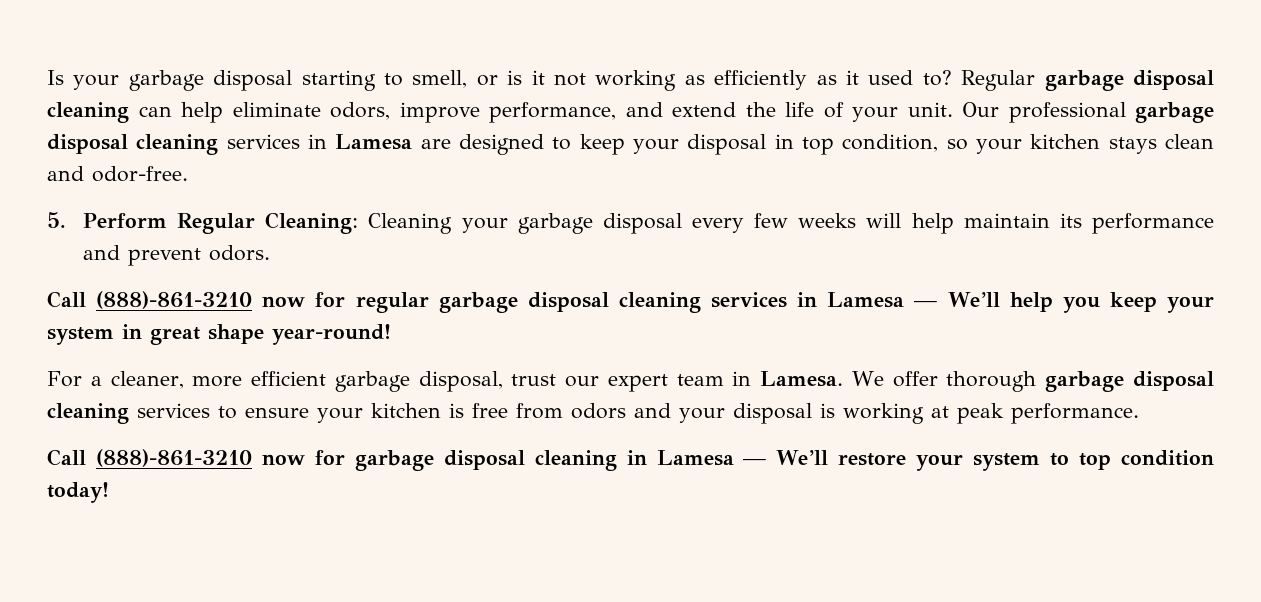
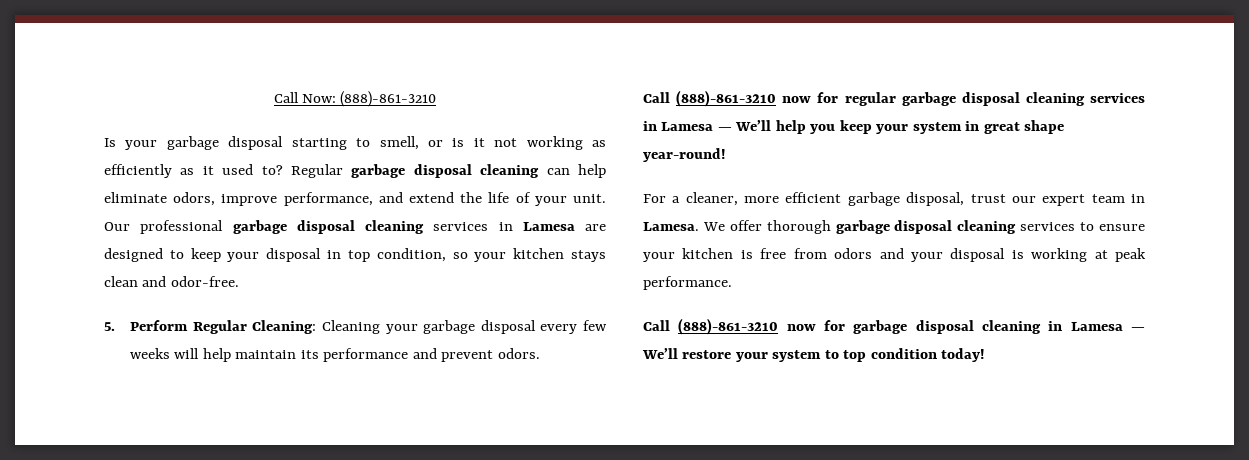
(47, 77) none -> [273,91,437,107] Call Now: (888)-861-3210 //

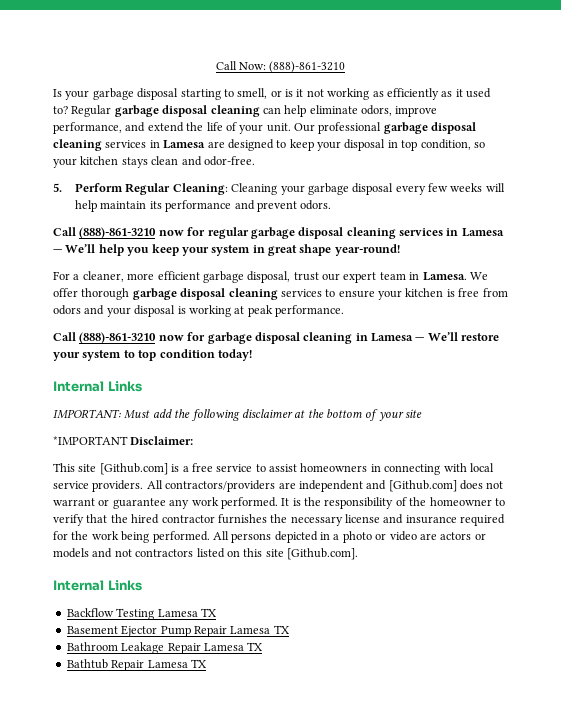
(986, 355) none -> [53,381,142,392] [53,409,423,421] [53,436,194,445] [53,463,494,475] [53,480,504,492] [53,497,505,509] [53,514,506,526] [53,531,486,543] [53,548,358,560] [53,580,142,591] [66,608,217,620] [66,625,290,637] [66,642,264,654] [66,659,207,671] // Internal Links // IMPORTANT: Must add the following disclaimer at the bottom of your site // *IMPORTANT Disclaimer: // This site [Github.com] is a free service to assist homeowners in connecting with local service providers. All contractors/providers are independent and [Github.com] does not warrant or guarantee any work performed. It is the responsibility of the homeowner to verify that the hired contractor furnishes the necessary license and insurance required for the work being performed. All persons depicted in a photo or video are actors or models and not contractors listed on this site [Github.com]. // Internal Links // Backflow Testing Lamesa TX // Basement Ejector Pump Repair Lamesa TX // Bathroom Leakage Repair Lamesa TX // Bathtub Repair Lamesa TX

